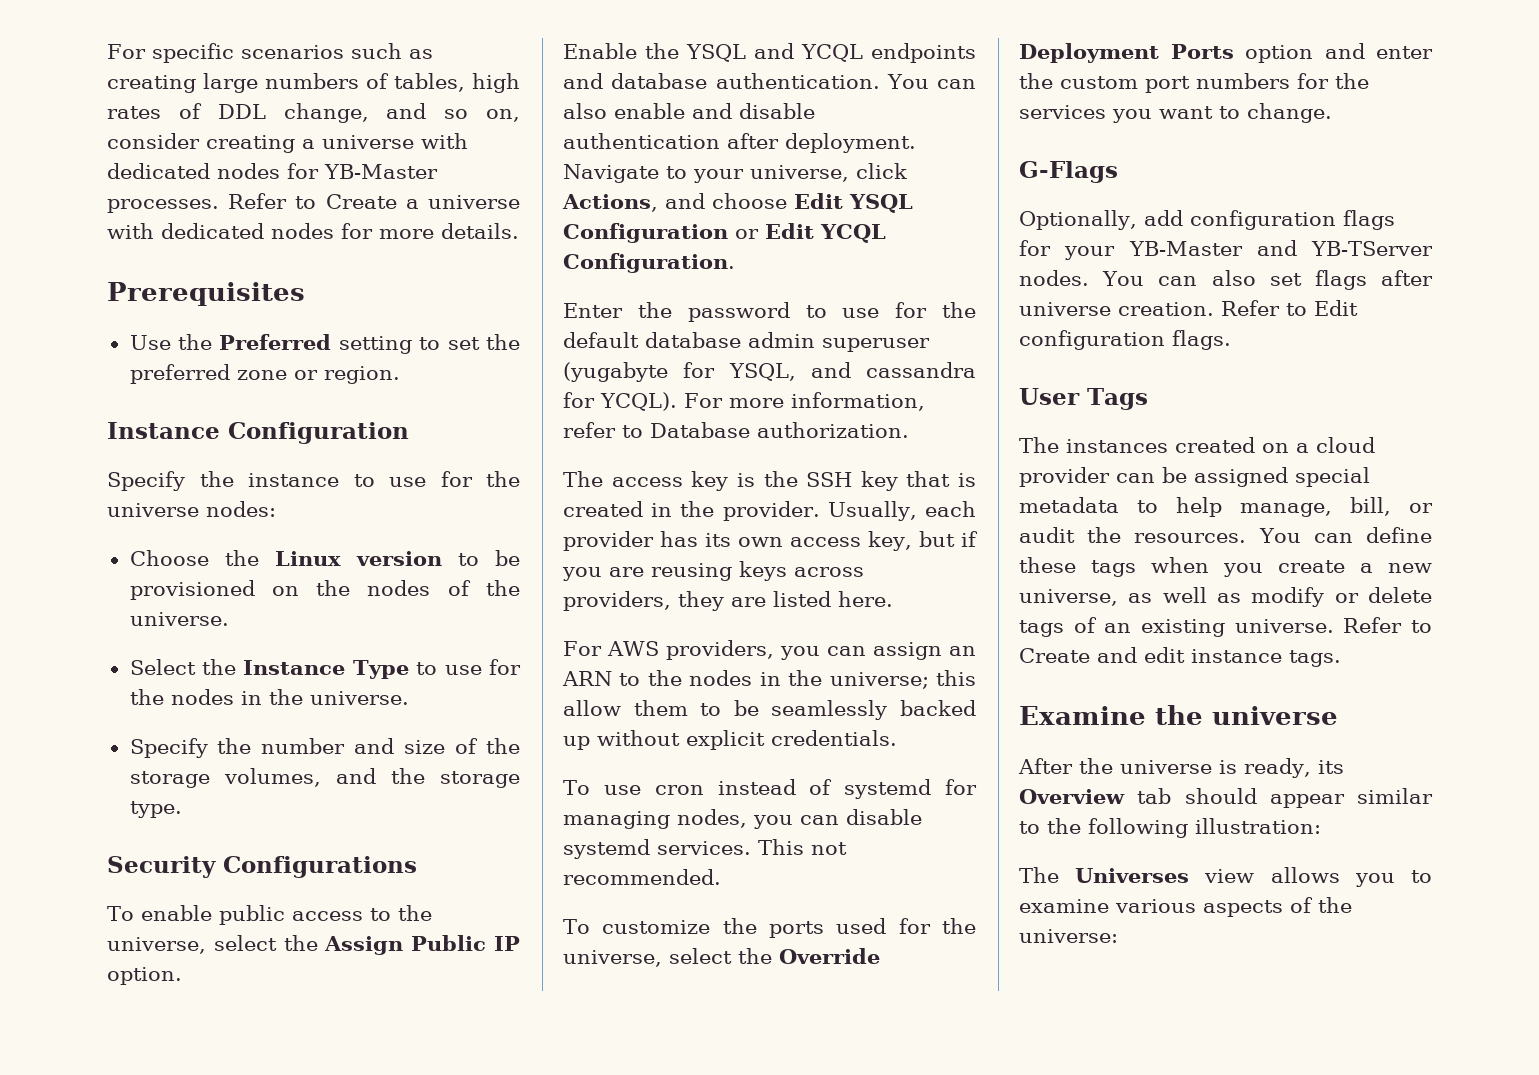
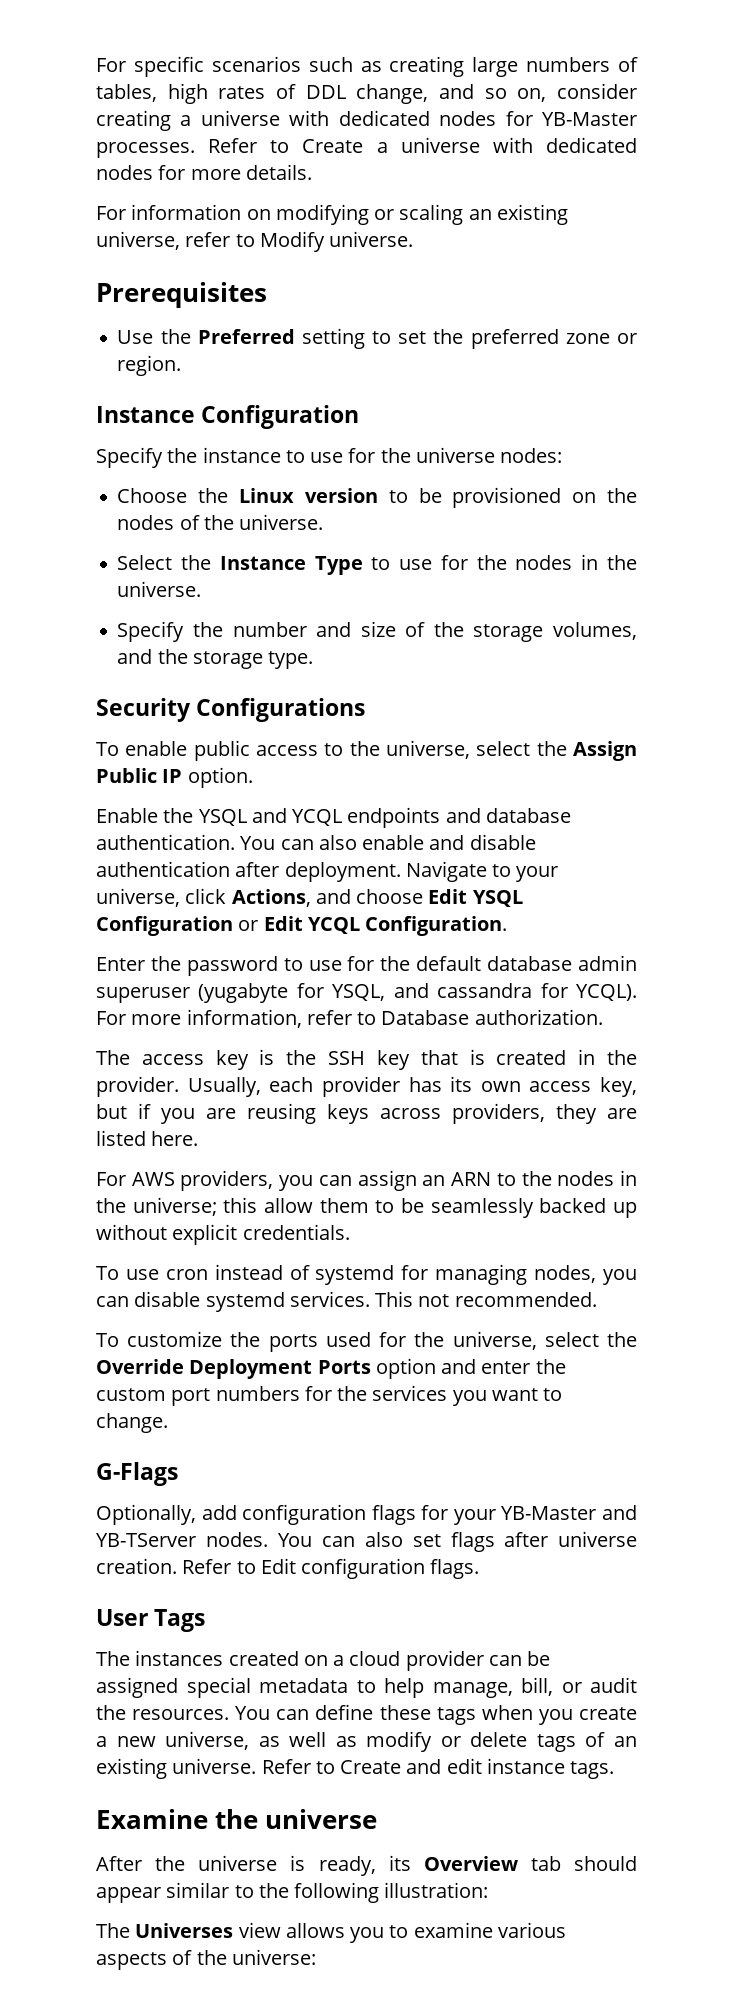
(519, 231) none -> [96,204,568,225] [96,231,414,252] // For information on modifying or scaling an existing universe, refer to Modify universe.

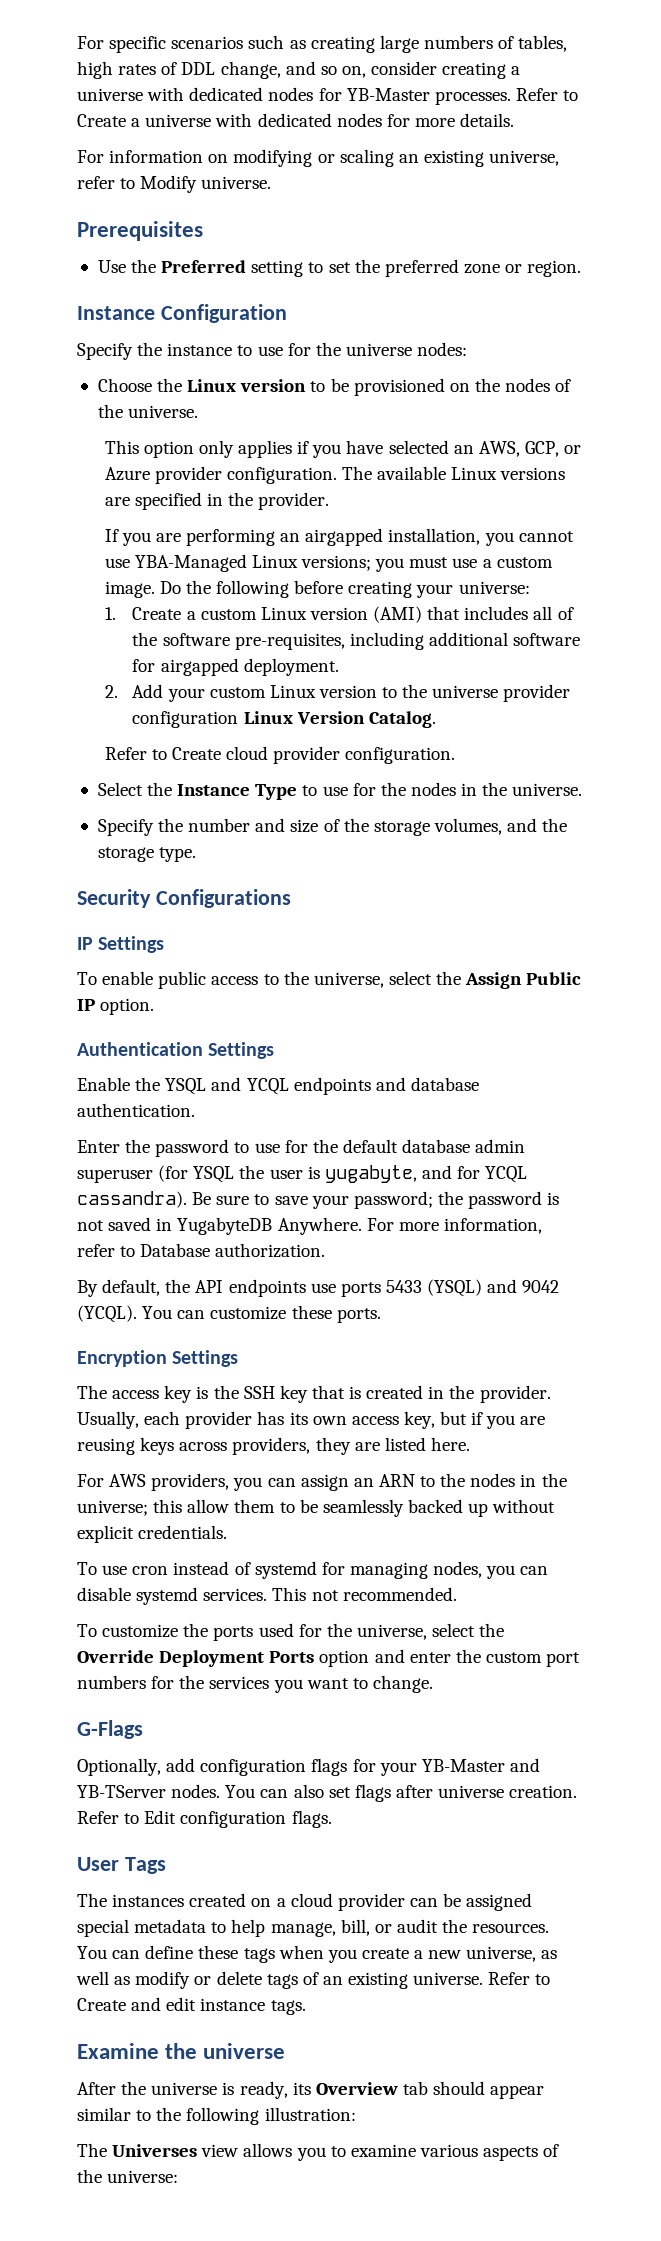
(324, 522) none -> [104,440,582,458] [104,466,566,484] [104,492,330,510] [104,528,574,546] [104,554,553,572] [104,580,530,598] [104,606,574,623] [132,632,581,650] [132,658,339,676] [104,684,571,702] [132,711,436,728] [104,746,456,764] // This option only applies if you have selected an AWS, GCP, or Azure provider configuration. The available Linux versions are specified in the provider. // If you are performing an airgapped installation, you cannot use YBA-Managed Linux versions; you must use a custom image. Do the following before creating your universe: // 1. Create a custom Linux version (AMI) that includes all of the software pre-requisites, including additional software for airgapped deployment. // 2. Add your custom Linux version to the universe provider configuration Linux Version Catalog. // Refer to Create cloud provider configuration.
(366, 710) none -> [77,936,165,953] // IP Settings
(253, 777) none -> [77,1042,275,1059] // Authentication Settings
[240,834,536,850] [96,861,559,882] [96,888,523,907] [96,916,508,936] You can also enable and disable authentication after deployment. Navigate to your universe, click Actions, and choose Edit YSQL Configuration or Edit YCQL Configuration. -> (195, 1110) none
[198,983,637,1003] (yugabyte for YSQL, and cassandra for YCQL). -> [158,1165,528,1183] [77,1191,560,1209] [77,1217,362,1235] (for YSQL the user is yugabyte, and for YCQL cassandra). Be sure to save your password; the password is not saved in YugabyteDB Anywhere.
(603, 1017) none -> [77,1279,560,1297] [77,1305,381,1323] [77,1350,239,1367] // By default, the API endpoints use ports 5433 (YSQL) and 9042 (YCQL). You can customize these ports. // Encryption Settings

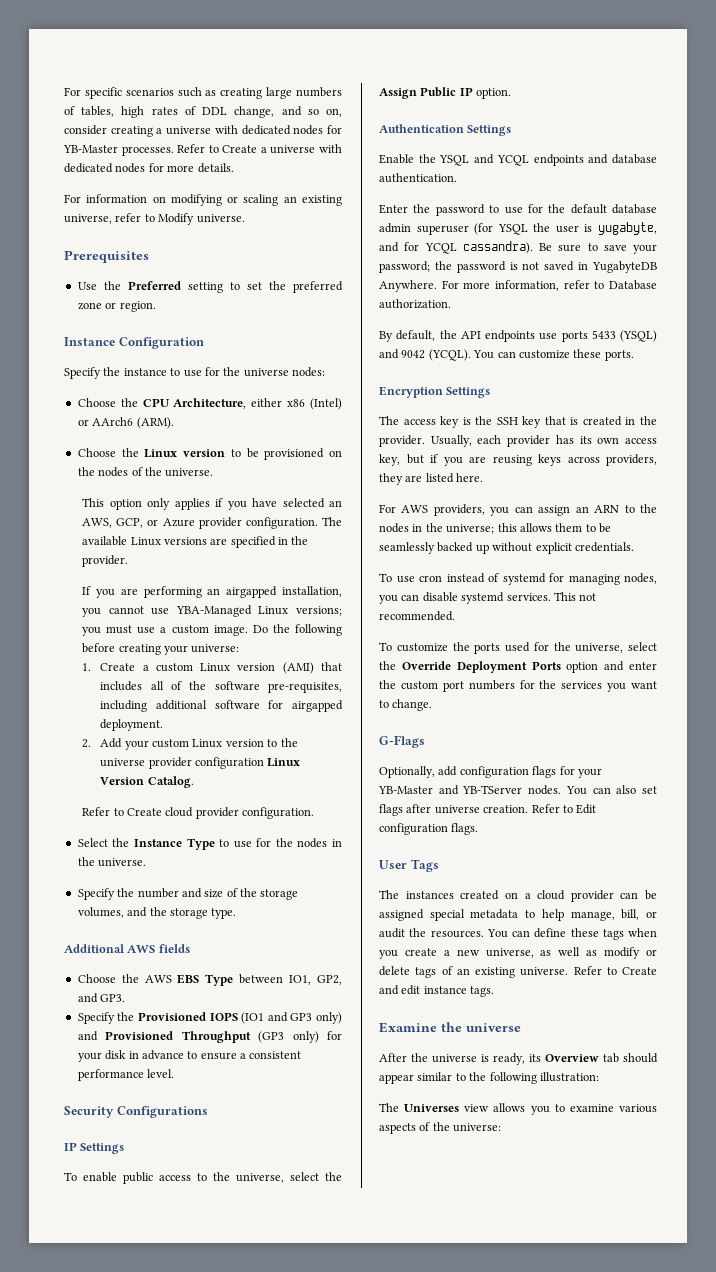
(468, 349) none -> [77,398,342,410] [77,417,174,429] // Choose the CPU Architecture, either x86 (Intel) or AArch6 (ARM).
(197, 854) none -> [64,944,190,953] [77,974,342,986] [77,993,126,1003] [77,1012,342,1024] [77,1031,342,1043] [77,1050,302,1062] [77,1069,175,1081] // Additional AWS fields // Choose the AWS EBS Type between IO1, GP2, and GP3. // Specify the Provisioned IOPS (IO1 and GP3 only) and Provisioned Throughput (GP3 only) for your disk in advance to ensure a consistent performance level.
[187,1499,230,1513] allow -> [519,523,552,532] allows

